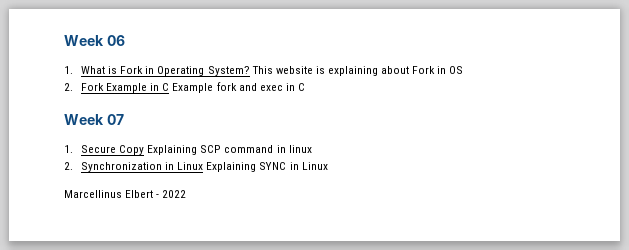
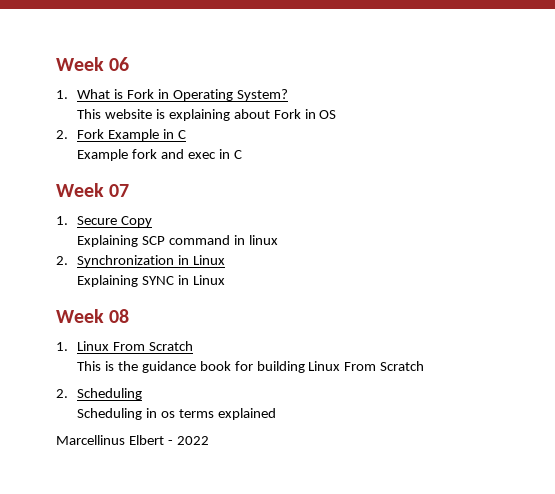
(250, 71) none -> (288, 95) //
(170, 87) none -> (186, 134) //
(145, 150) none -> (152, 221) //
(204, 166) none -> (225, 260) //
(328, 166) none -> [56,309,130,323] [56,341,193,351] [77,361,425,373] [56,388,143,400] [77,408,276,420] // Week 08 // 1. Linux From Scratch // This is the guidance book for building Linux From Scratch // 2. Scheduling // Scheduling in os terms explained

